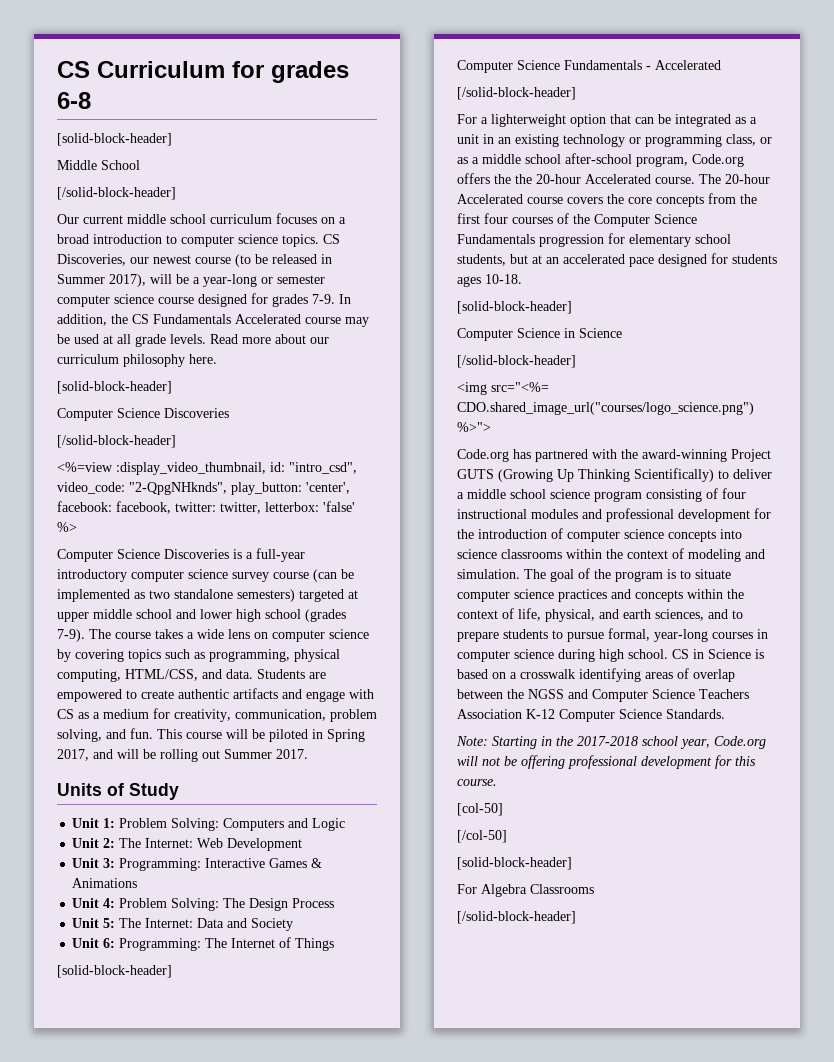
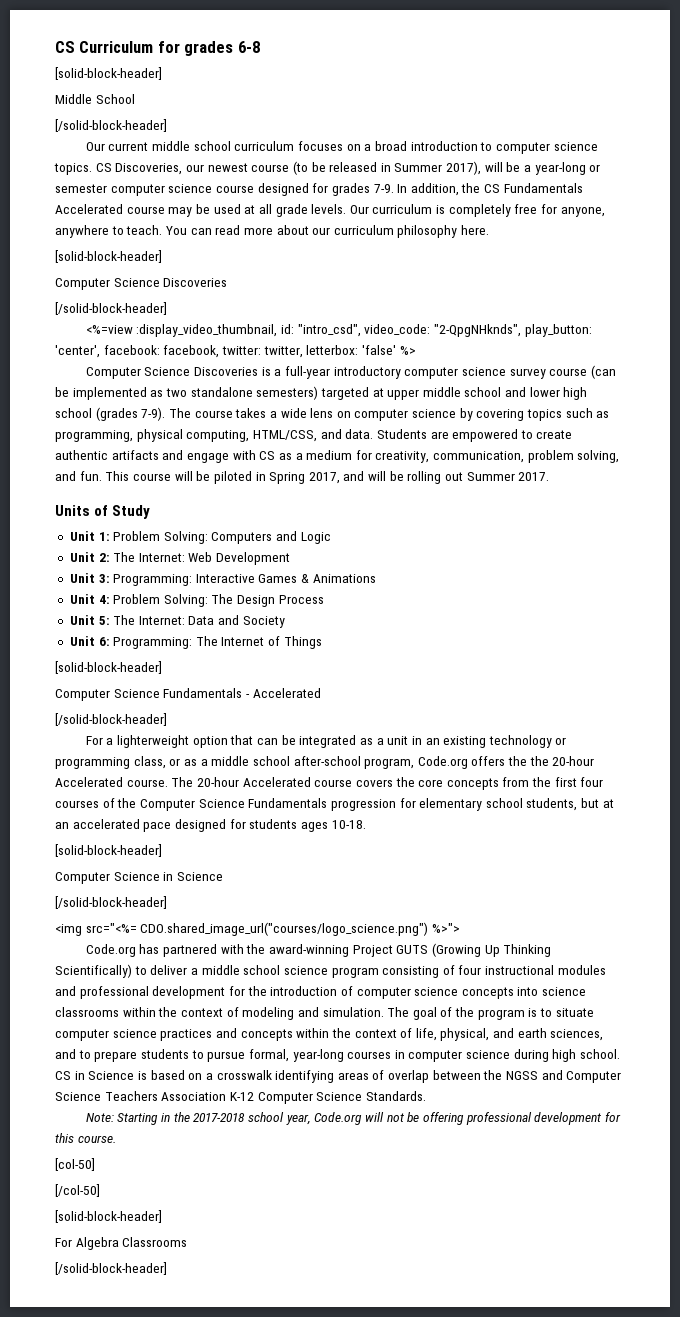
[210,334,238,344] Read -> [349,204,605,217] [55,225,241,238] Our curriculum is completely free for anyone, anywhere to teach. You can read

